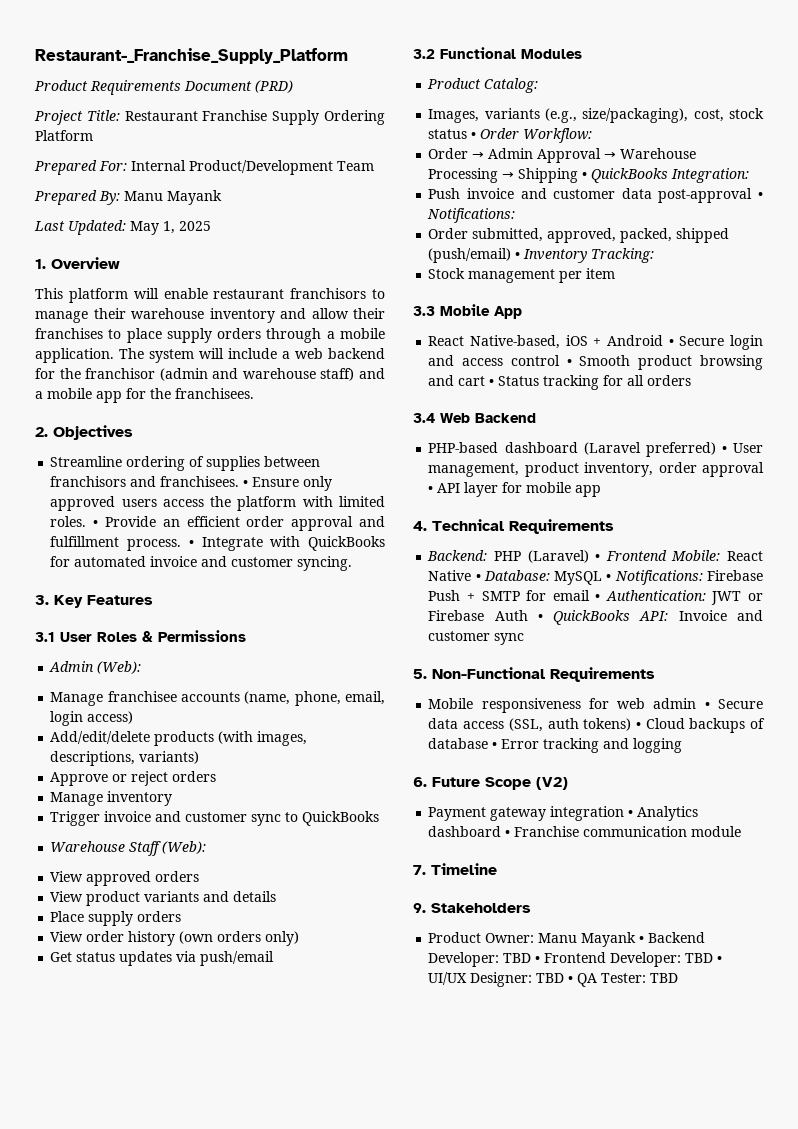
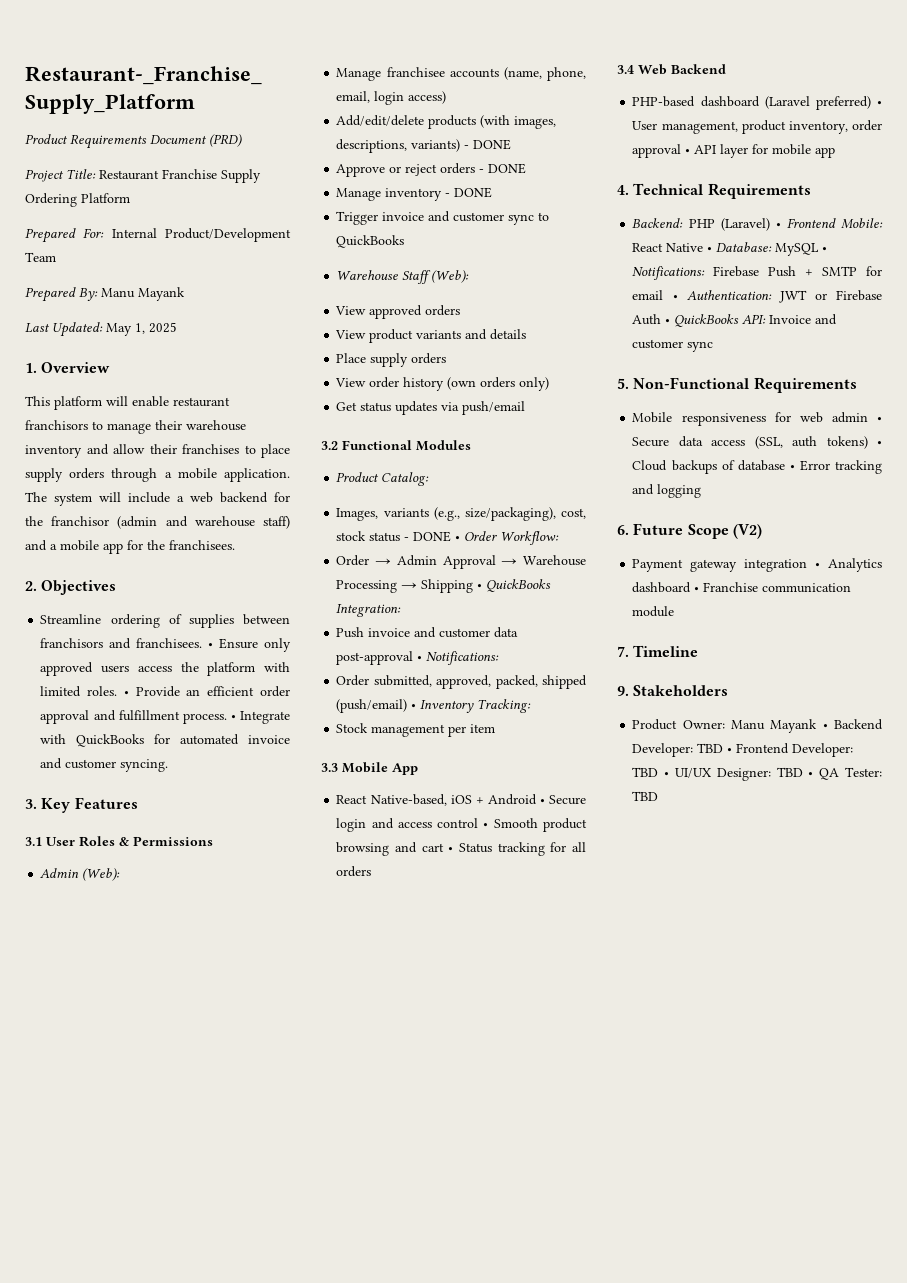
(200, 757) none -> [464,139,512,150] - DONE
(217, 776) none -> [479,163,527,174] - DONE
(173, 798) none -> [445,187,493,198] - DONE
(468, 134) none -> [404,531,452,542] - DONE

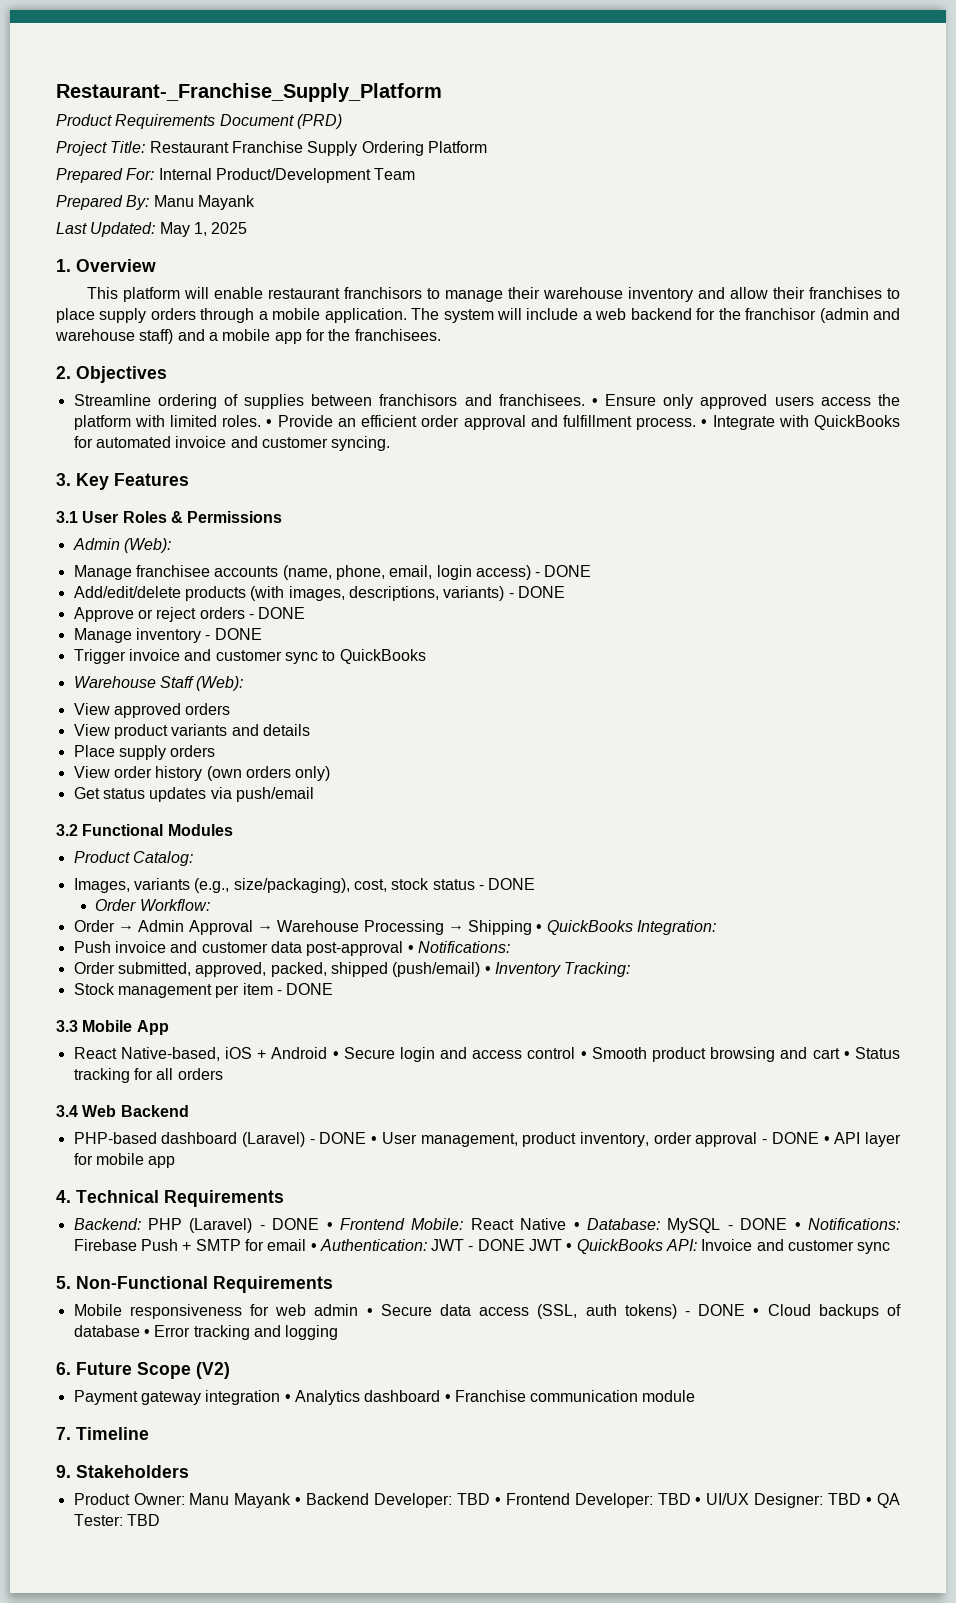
(447, 97) none -> [535,565,592,577] - DONE
[455,536,461,541] • -> (536, 884) //
(496, 728) none -> [276,983,334,995] - DONE
[764,96,871,110] (Laravel preferred) -> [242,1132,367,1147] (Laravel) - DONE
(682, 151) none -> [762,1132,819,1144] - DONE
(770, 224) none -> [259,1218,320,1230] - DONE
(820, 249) none -> [727,1218,788,1230] - DONE
[814,290,882,301] [632,314,662,325] or Firebase Auth -> [468,1239,563,1251] - DONE JWT
(868, 442) none -> [685,1304,746,1316] - DONE

